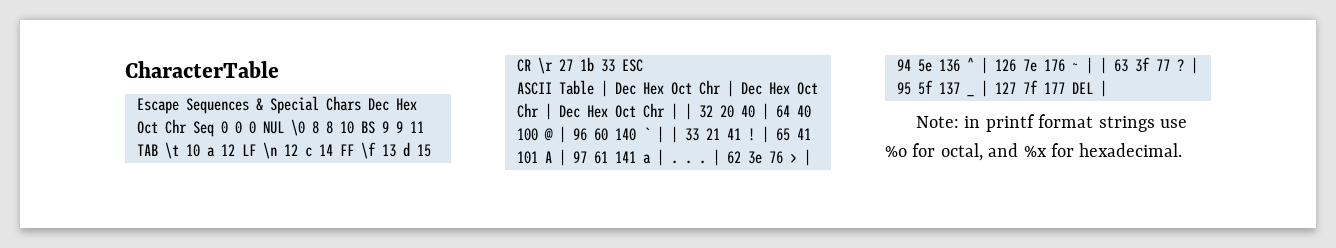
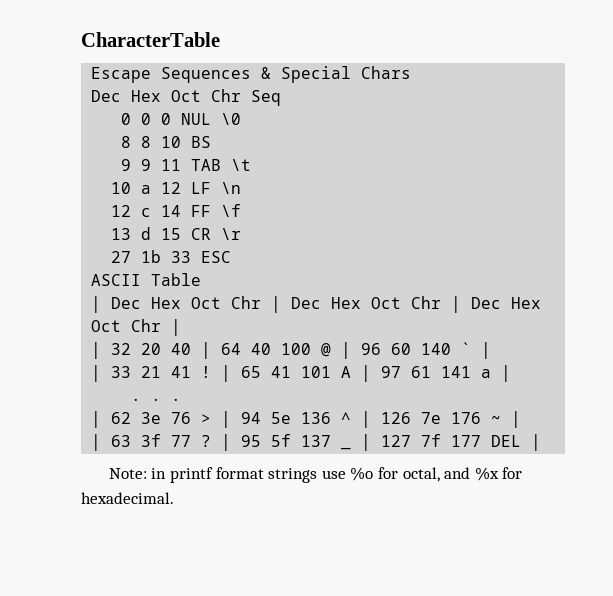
(361, 103) none -> (412, 72) //
(214, 129) none -> (282, 98) //
(305, 127) none -> (242, 119) //
(375, 127) none -> (212, 142) //
(179, 150) none -> (252, 165) //
(277, 150) none -> (242, 188) //
(376, 150) none -> (242, 210) //
(553, 65) none -> (242, 234) //
(594, 87) none -> (202, 279) //
(678, 111) none -> (182, 327) //
(664, 134) none -> (492, 350) //
(664, 157) none -> (512, 373) //
(706, 162) none -> (182, 399) //
(1093, 65) none -> (522, 419) //

